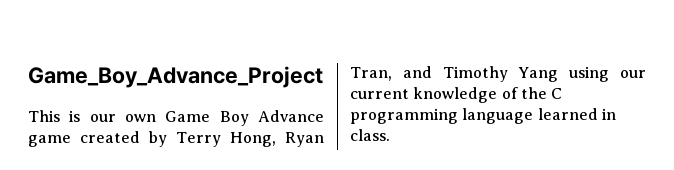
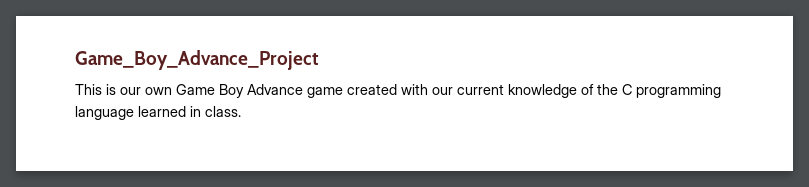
[149,131,324,147] [350,66,610,82] by Terry Hong, Ryan Tran, and Timothy Yang using -> [401,84,428,95] with

